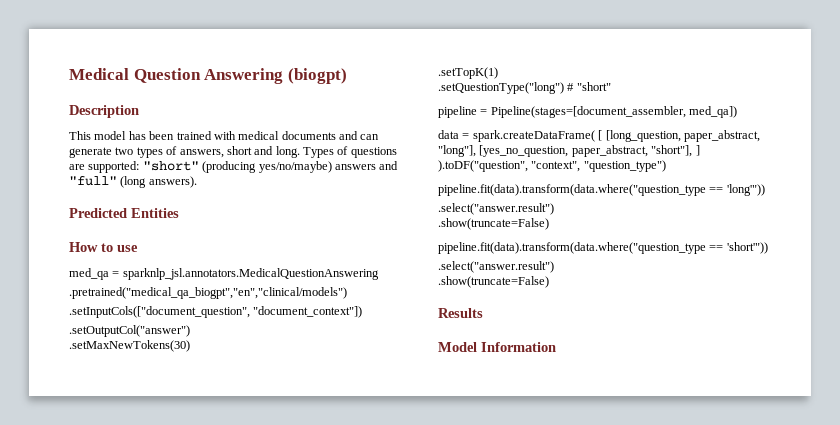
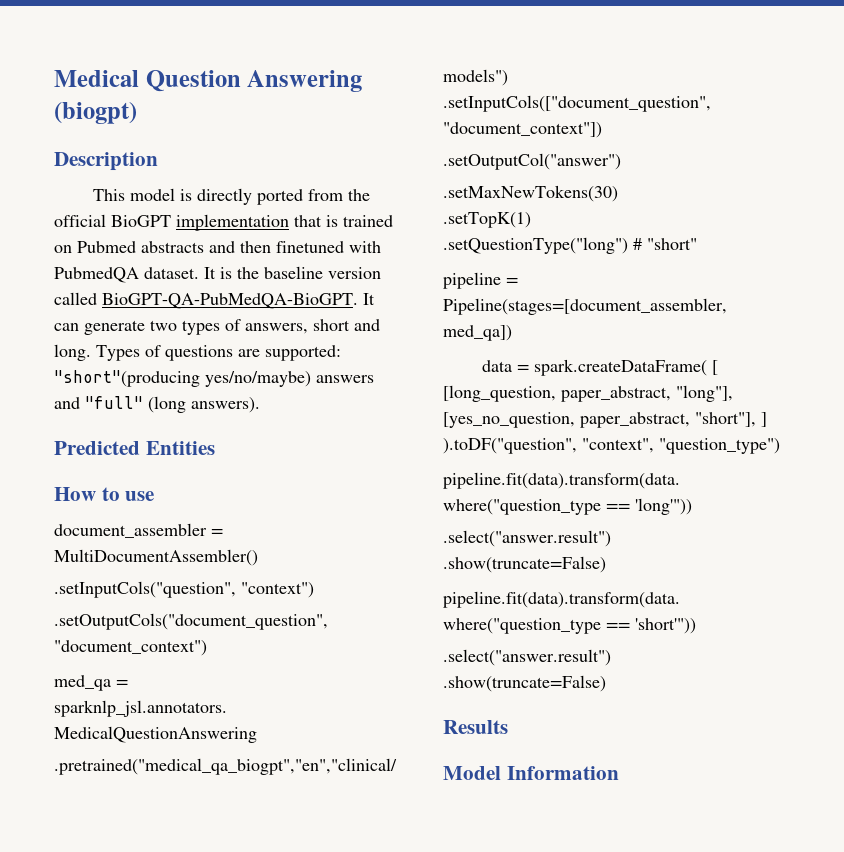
[128,131,358,140] has been trained with medical documents and -> [179,188,370,205] [54,214,393,231] [54,241,381,253] [54,266,381,283] [54,292,375,309] is directly ported from the official BioGPT implementation that is trained on Pubmed abstracts and then finetuned with PubmedQA dataset. It is the baseline version called BioGPT-QA-PubMedQA-BioGPT. It
[142,161,257,173] "short" (producing -> [54,370,200,387] "short"(producing
(138, 248) none -> [54,523,223,538] [54,549,258,566] [54,581,314,598] [54,613,328,630] [54,640,207,656] // document_assembler = MultiDocumentAssembler() // .setInputCols("question", "context") // .setOutputCols("document_question", "document_context")

